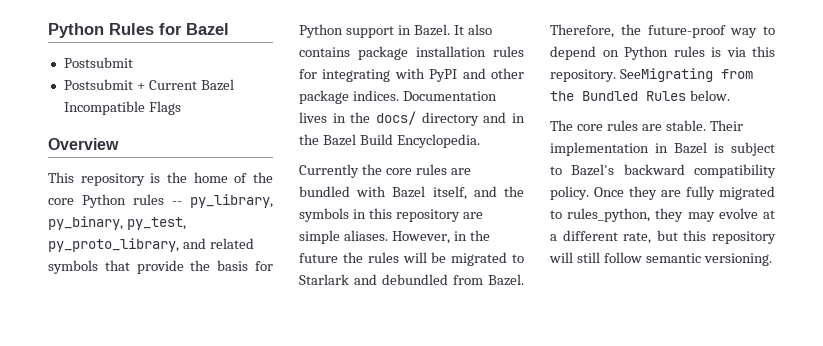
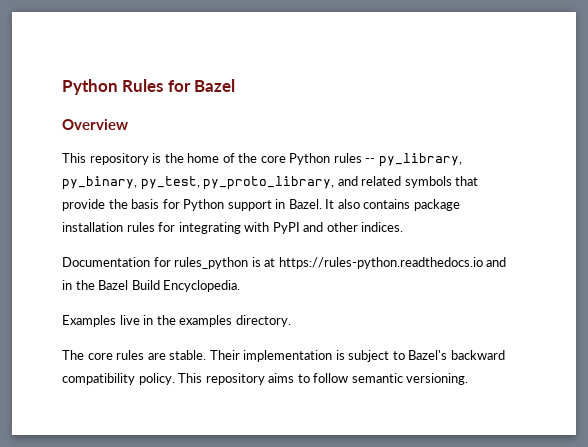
[63,57,133,68] [63,79,234,91] [63,101,181,115] // Postsubmit // Postsubmit + Current Bazel Incompatible Flags -> (236, 85) none
[299,90,349,104] package -> (358, 227) none
[402,91,497,101] [299,111,479,126] Documentation lives in the docs/ directory -> [62,257,483,269] // Documentation for rules_python is at https://rules-python.readthedocs.io
[299,164,471,178] [299,186,524,200] [299,208,483,222] [299,230,490,244] [299,252,524,266] [299,274,524,286] [550,24,775,38] [550,46,775,60] [550,68,753,82] [550,90,730,101] Currently the core rules are bundled with Bazel itself, and the symbols in this repository are simple aliases. However, in the future the rules will be migrated to Starlark and debundled from Bazel. Therefore, the future-proof way to depend on Python rules is via this repository. SeeMigrating from the Bundled Rules below. -> [62,315,291,327] Examples live in the examples directory.
[655,142,707,154] in Bazel -> (333, 356) none
[594,186,775,200] [550,208,775,222] [550,230,776,244] [549,252,600,263] Once they are fully migrated to rules_python, they may evolve at a different rate, but this repository will still -> [178,373,310,385] This repository aims to

